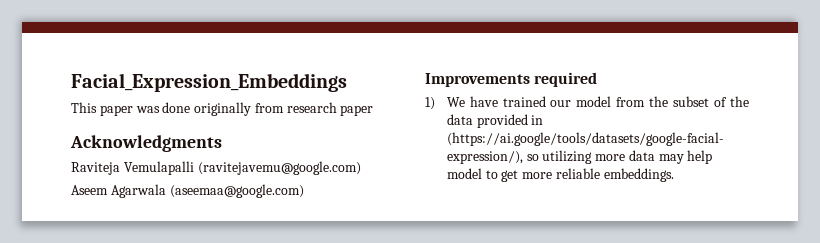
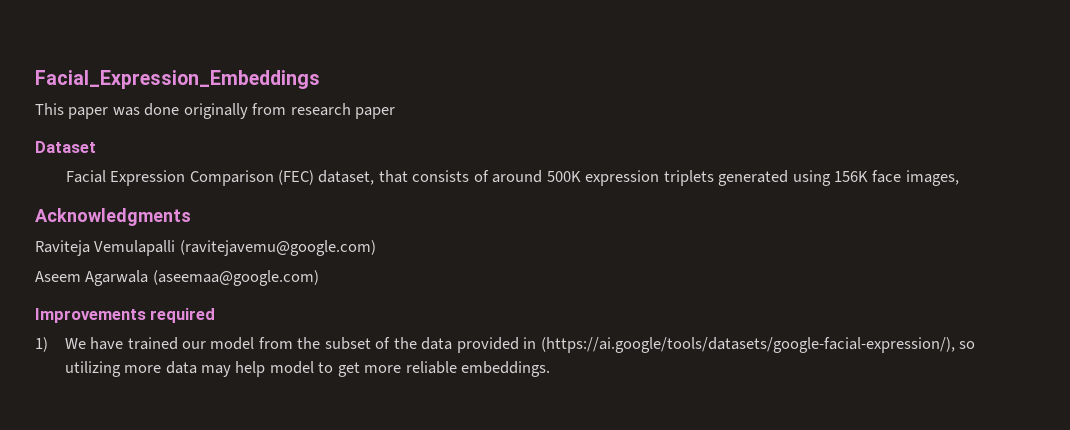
(374, 110) none -> [35,141,96,153] [65,170,959,186] // Dataset // Facial Expression Comparison (FEC) dataset, that consists of around 500K expression triplets generated using 156K face images,

